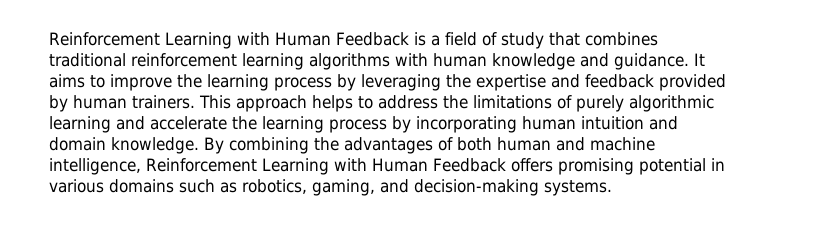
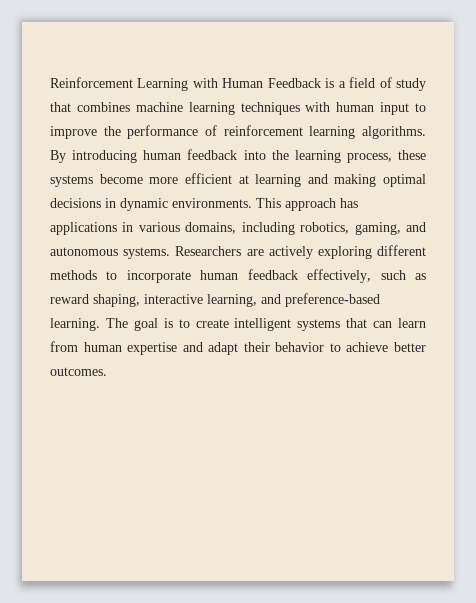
[49,53,705,70] [49,74,726,91] [49,95,714,112] [49,116,678,133] [49,137,655,154] [49,158,725,175] [49,179,612,196] traditional reinforcement learning algorithms with human knowledge and guidance. It aims to improve the learning process by leveraging the expertise and feedback provided by human trainers. This approach helps to address the limitations of purely algorithmic learning and accelerate the learning process by incorporating human intuition and domain knowledge. By combining the advantages of both human and machine intelligence, Reinforcement Learning with Human Feedback offers promising potential in various domains such as robotics, gaming, and decision-making systems. -> [135,102,426,115] [50,125,426,139] [50,149,426,163] [50,173,426,187] [50,198,358,211] [50,222,426,235] [50,245,426,259] [50,269,426,283] [50,293,380,307] [50,318,426,331] [50,341,426,355] [50,367,107,376] machine learning techniques with human input to improve the performance of reinforcement learning algorithms. By introducing human feedback into the learning process, these systems become more efficient at learning and making optimal decisions in dynamic environments. This approach has applications in various domains, including robotics, gaming, and autonomous systems. Researchers are actively exploring different methods to incorporate human feedback effectively, such as reward shaping, interactive learning, and preference-based learning. The goal is to create intelligent systems that can learn from human expertise and adapt their behavior to achieve better outcomes.

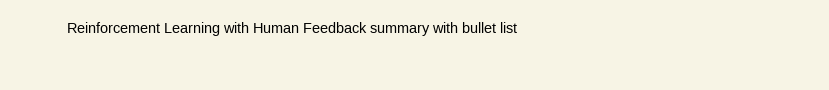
[325,77,427,91] [50,102,426,115] [50,125,426,139] [50,149,426,163] [50,173,426,187] [50,198,358,211] [50,222,426,235] [50,245,426,259] [50,269,426,283] [50,293,380,307] [50,318,426,331] [50,341,426,355] [50,367,107,376] is a field of study that combines machine learning techniques with human input to improve the performance of reinforcement learning algorithms. By introducing human feedback into the learning process, these systems become more efficient at learning and making optimal decisions in dynamic environments. This approach has applications in various domains, including robotics, gaming, and autonomous systems. Researchers are actively exploring different methods to incorporate human feedback effectively, such as reward shaping, interactive learning, and preference-based learning. The goal is to create intelligent systems that can learn from human expertise and adapt their behavior to achieve better outcomes. -> [370,22,517,36] summary with bullet list

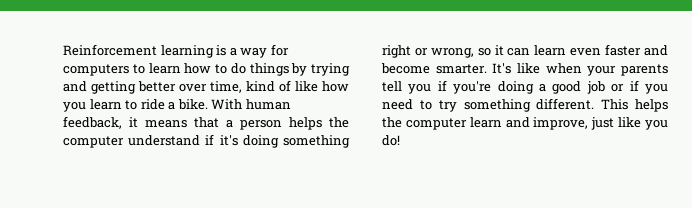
[164,22,517,36] Learning with Human Feedback summary with bullet list -> [160,44,289,58] [63,63,350,76] [63,80,349,94] [63,99,291,112] [63,116,349,130] [63,134,350,148] [382,44,668,58] [381,63,668,76] [382,80,668,94] [382,98,668,112] [382,117,668,130] [382,135,400,146] learning is a way for computers to learn how to do things by trying and getting better over time, kind of like how you learn to ride a bike. With human feedback, it means that a person helps the computer understand if it's doing something right or wrong, so it can learn even faster and become smarter. It's like when your parents tell you if you're doing a good job or if you need to try something different. This helps the computer learn and improve, just like you do!

